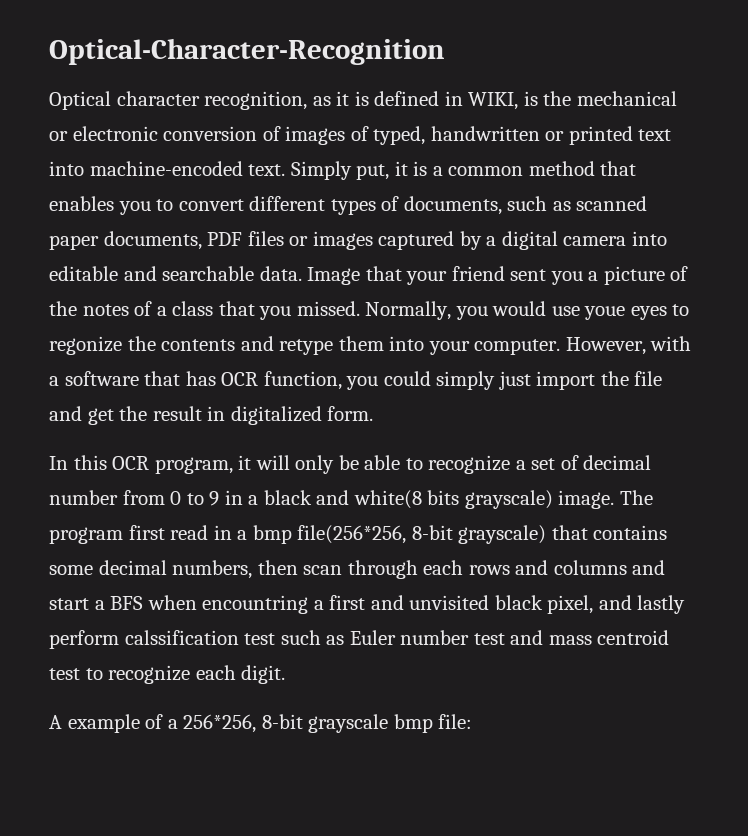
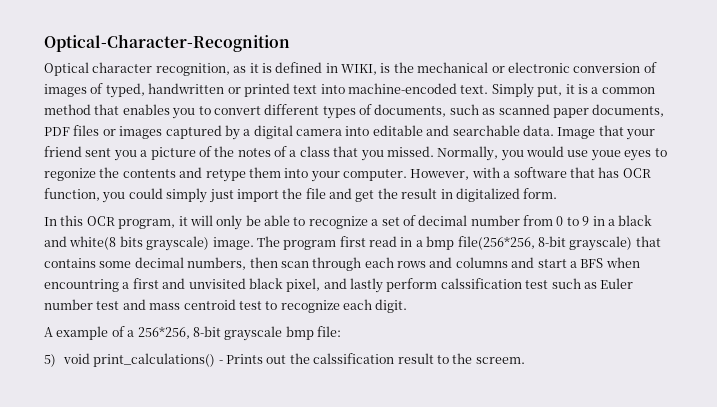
(473, 721) none -> [44,353,525,367] // 5) void print_calculations() - Prints out the calssification result to the screem.

